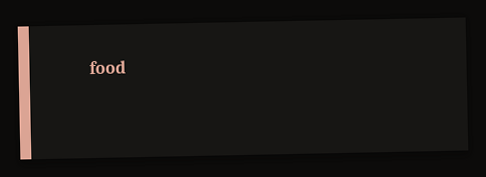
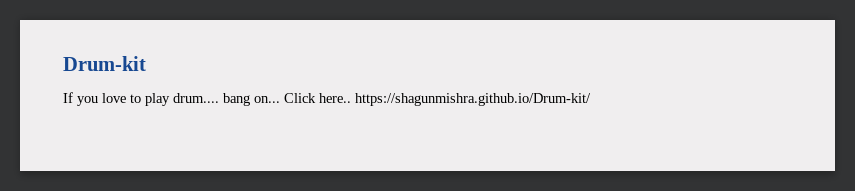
[89,60,126,75] food -> [63,56,146,71] [63,92,591,106] Drum-kit // If you love to play drum.... bang on... Click here.. https://shagunmishra.github.io/Drum-kit/

